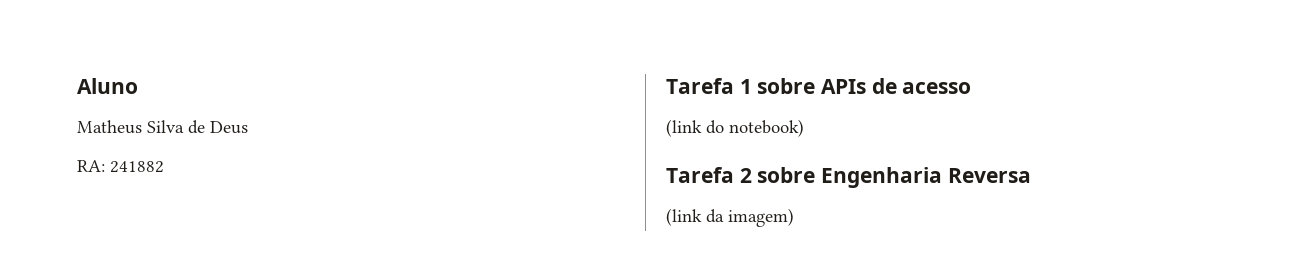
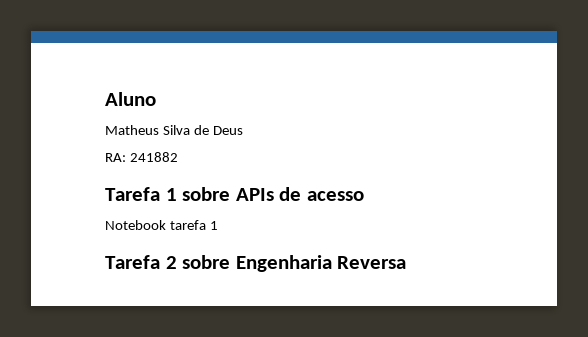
[666,119,804,137] (link do notebook) -> [105,220,218,230] Notebook tarefa 1
[666,208,794,227] // (link da imagem) -> (407, 262) none

